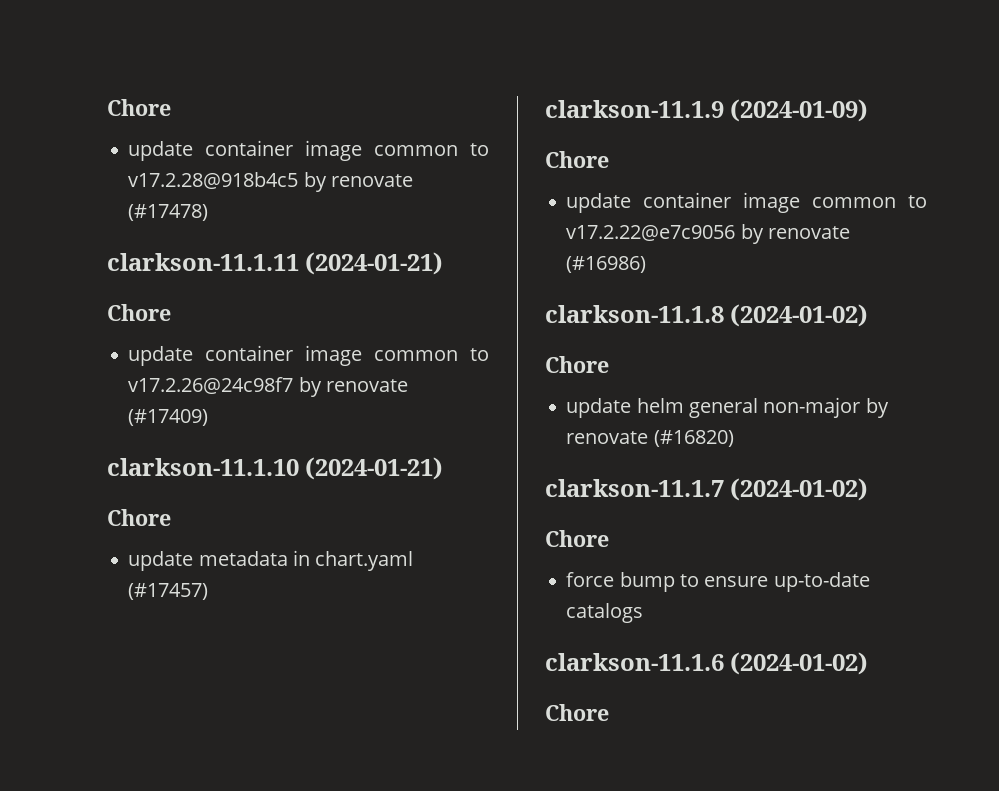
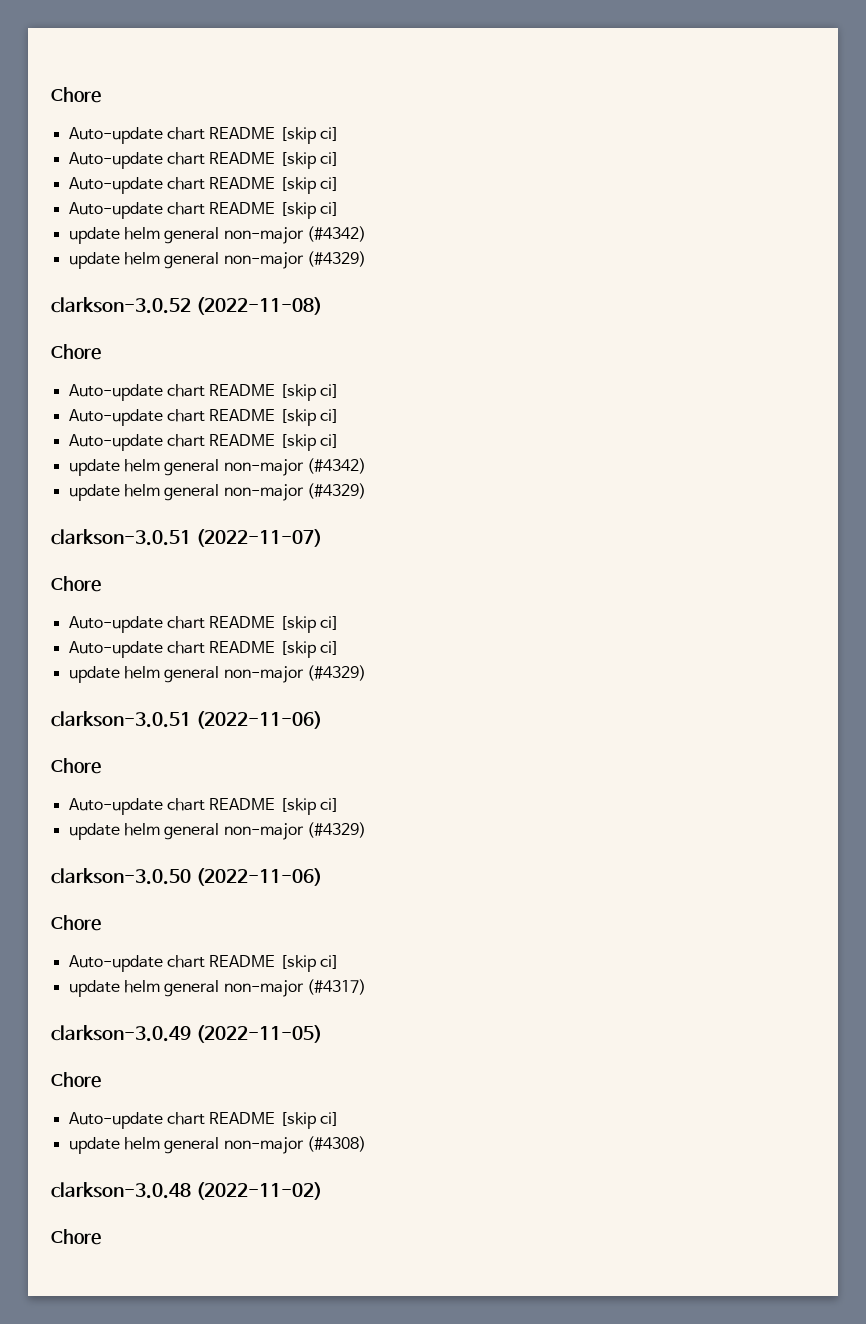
[107,99,171,116] [128,140,489,161] [128,172,413,192] [128,204,209,221] [107,252,444,275] [107,304,171,321] [128,345,489,366] [128,377,408,397] [128,409,209,426] [107,457,444,480] [107,509,171,526] [128,550,414,571] [128,583,209,600] [545,99,869,122] [545,151,609,168] [566,192,927,213] [566,224,850,244] [566,256,647,273] [545,304,869,327] [545,356,609,373] [566,397,889,418] [566,430,734,447] [545,478,869,501] [545,530,609,547] [566,572,870,592] [566,603,644,623] [545,652,869,675] Chore // update container image common to v17.2.28@918b4c5 by renovate (#17478) // clarkson-11.1.11 (2024-01-21) // Chore // update container image common to v17.2.26@24c98f7 by renovate (#17409) // clarkson-11.1.10 (2024-01-21) // Chore // update metadata in chart.yaml (#17457) // clarkson-11.1.9 (2024-01-09) // Chore // update container image common to v17.2.22@e7c9056 by renovate (#16986) // clarkson-11.1.8 (2024-01-02) // Chore // update helm general non-major by renovate (#16820) // clarkson-11.1.7 (2024-01-02) // Chore // force bump to ensure up-to-date catalogs // clarkson-11.1.6 (2024-01-02) -> [51,87,101,103] [68,127,339,144] [68,152,339,169] [68,177,339,194] [68,202,339,219] [68,226,366,244] [68,251,366,269] [51,297,322,315] [51,344,101,360] [68,384,339,401] [68,409,339,426] [68,434,339,451] [68,458,366,476] [68,483,366,501] [51,529,322,547] [51,576,101,592] [68,616,339,633] [68,641,339,658] [68,665,366,683] [51,711,322,729] [51,758,101,774] [68,798,339,815] [68,822,366,840] [51,868,322,886] [51,915,101,931] [68,955,339,972] [68,979,366,997] [51,1025,322,1043] [51,1072,101,1088] [68,1112,339,1129] [68,1136,366,1154] [51,1182,322,1200] Chore // Auto-update chart README [skip ci] // Auto-update chart README [skip ci] // Auto-update chart README [skip ci] // Auto-update chart README [skip ci] // update helm general non-major (#4342) // update helm general non-major (#4329) // clarkson-3.0.52 (2022-11-08) // Chore // Auto-update chart README [skip ci] // Auto-update chart README [skip ci] // Auto-update chart README [skip ci] // update helm general non-major (#4342) // update helm general non-major (#4329) // clarkson-3.0.51 (2022-11-07) // Chore // Auto-update chart README [skip ci] // Auto-update chart README [skip ci] // update helm general non-major (#4329) // clarkson-3.0.51 (2022-11-06) // Chore // Auto-update chart README [skip ci] // update helm general non-major (#4329) // clarkson-3.0.50 (2022-11-06) // Chore // Auto-update chart README [skip ci] // update helm general non-major (#4317) // clarkson-3.0.49 (2022-11-05) // Chore // Auto-update chart README [skip ci] // update helm general non-major (#4308) // clarkson-3.0.48 (2022-11-02)

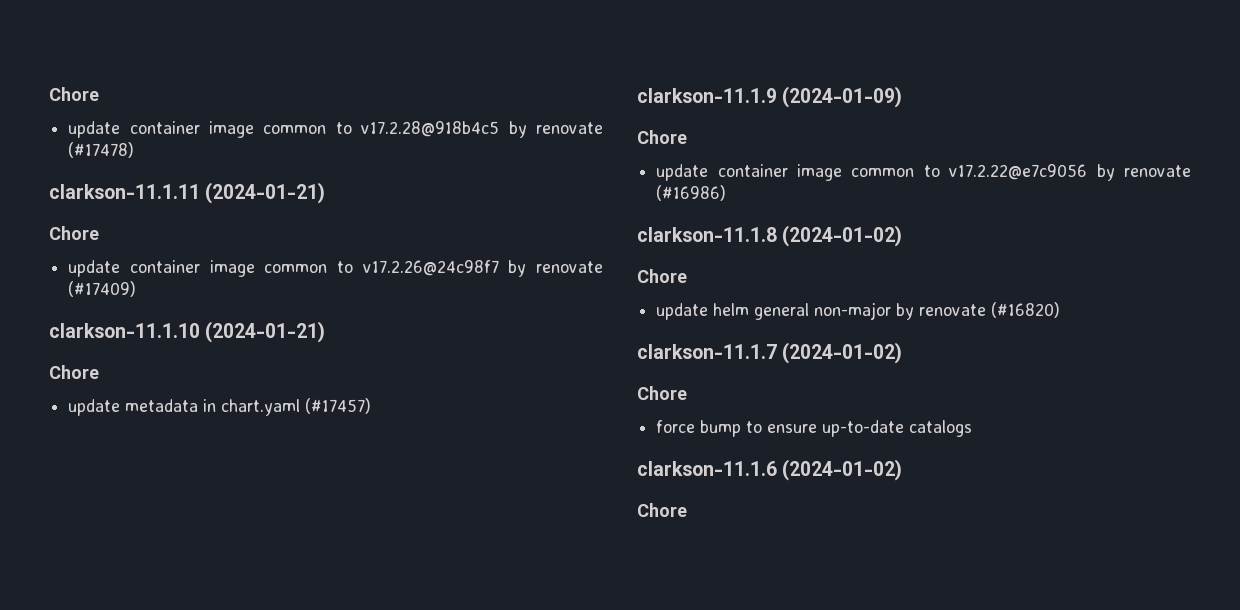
[51,87,101,103] [68,127,339,144] [68,152,339,169] [68,177,339,194] [68,202,339,219] [68,226,366,244] [68,251,366,269] [51,297,322,315] [51,344,101,360] [68,384,339,401] [68,409,339,426] [68,434,339,451] [68,458,366,476] [68,483,366,501] [51,529,322,547] [51,576,101,592] [68,616,339,633] [68,641,339,658] [68,665,366,683] [51,711,322,729] [51,758,101,774] [68,798,339,815] [68,822,366,840] [51,868,322,886] [51,915,101,931] [68,955,339,972] [68,979,366,997] [51,1025,322,1043] [51,1072,101,1088] [68,1112,339,1129] [68,1136,366,1154] [51,1182,322,1200] Chore // Auto-update chart README [skip ci] // Auto-update chart README [skip ci] // Auto-update chart README [skip ci] // Auto-update chart README [skip ci] // update helm general non-major (#4342) // update helm general non-major (#4329) // clarkson-3.0.52 (2022-11-08) // Chore // Auto-update chart README [skip ci] // Auto-update chart README [skip ci] // Auto-update chart README [skip ci] // update helm general non-major (#4342) // update helm general non-major (#4329) // clarkson-3.0.51 (2022-11-07) // Chore // Auto-update chart README [skip ci] // Auto-update chart README [skip ci] // update helm general non-major (#4329) // clarkson-3.0.51 (2022-11-06) // Chore // Auto-update chart README [skip ci] // update helm general non-major (#4329) // clarkson-3.0.50 (2022-11-06) // Chore // Auto-update chart README [skip ci] // update helm general non-major (#4317) // clarkson-3.0.49 (2022-11-05) // Chore // Auto-update chart README [skip ci] // update helm general non-major (#4308) // clarkson-3.0.48 (2022-11-02) -> [49,87,99,101] [68,121,604,138] [68,142,135,158] [49,182,326,204] [49,226,99,240] [68,260,603,277] [68,281,137,297] [49,321,326,343] [49,365,99,379] [68,398,372,416] [637,86,903,108] [637,130,687,144] [656,164,1191,181] [656,185,727,201] [637,225,903,247] [637,269,687,283] [656,302,1061,320] [637,342,903,364] [637,386,687,400] [656,420,973,437] [637,459,903,481] Chore // update container image common to v17.2.28@918b4c5 by renovate (#17478) // clarkson-11.1.11 (2024-01-21) // Chore // update container image common to v17.2.26@24c98f7 by renovate (#17409) // clarkson-11.1.10 (2024-01-21) // Chore // update metadata in chart.yaml (#17457) // clarkson-11.1.9 (2024-01-09) // Chore // update container image common to v17.2.22@e7c9056 by renovate (#16986) // clarkson-11.1.8 (2024-01-02) // Chore // update helm general non-major by renovate (#16820) // clarkson-11.1.7 (2024-01-02) // Chore // force bump to ensure up-to-date catalogs // clarkson-11.1.6 (2024-01-02)

